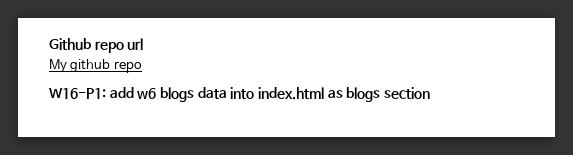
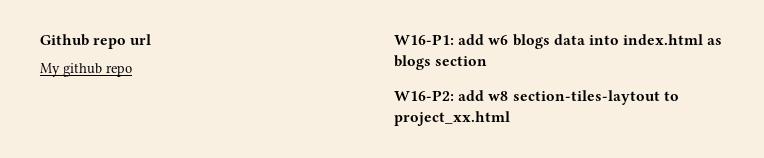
(430, 93) none -> [394,90,679,105] [394,111,510,126] // W16-P2: add w8 section-tiles-laytout to project_xx.html

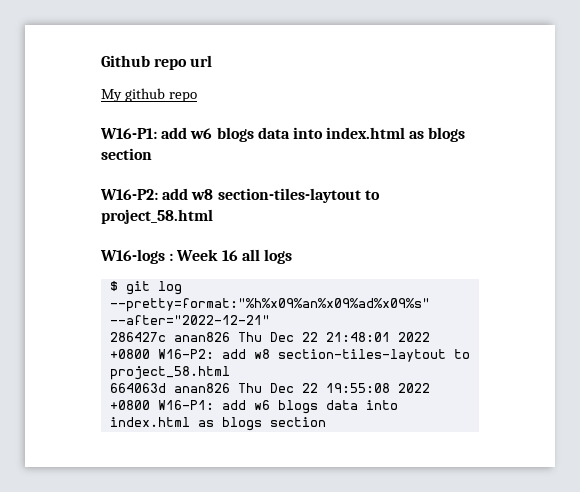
[394,111,510,126] project_xx.html -> [101,209,213,224] [100,249,292,264] [109,281,182,295] [109,298,430,312] [109,315,270,325] [109,332,430,342] [109,349,470,362] [109,366,230,380] [109,383,430,393] [109,400,398,414] [109,417,326,431] project_58.html // W16-logs : Week 16 all logs // $ git log --pretty=format:"%h%x09%an%x09%ad%x09%s" --after="2022-12-21" // 286427c anan826 Thu Dec 22 21:48:01 2022 +0800 W16-P2: add w8 section-tiles-laytout to project_58.html // 664063d anan826 Thu Dec 22 19:55:08 2022 +0800 W16-P1: add w6 blogs data into index.html as blogs section

